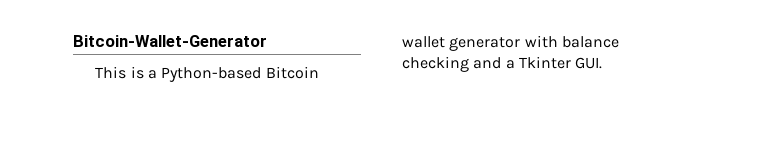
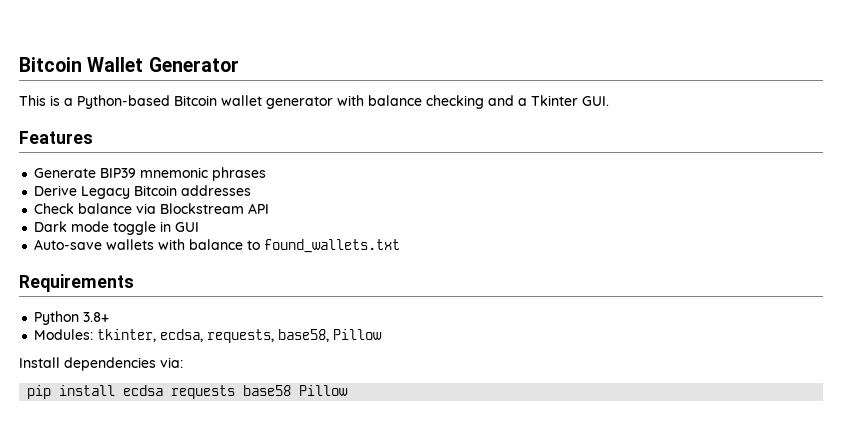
[73,35,267,47] Bitcoin-Wallet-Generator -> [19,57,239,72] Bitcoin Wallet Generator
(603, 63) none -> [19,131,93,144] [34,167,267,181] [34,185,252,199] [34,203,270,214] [34,221,200,235] [34,239,401,253] [19,274,134,292] [34,311,110,325] [34,329,383,343] [19,357,183,371] [27,385,349,399] // Features // Generate BIP39 mnemonic phrases // Derive Legacy Bitcoin addresses // Check balance via Blockstream API // Dark mode toggle in GUI // Auto-save wallets with balance to found_wallets.txt // Requirements // Python 3.8+ // Modules: tkinter, ecdsa, requests, base58, Pillow // Install dependencies via: // pip install ecdsa requests base58 Pillow

